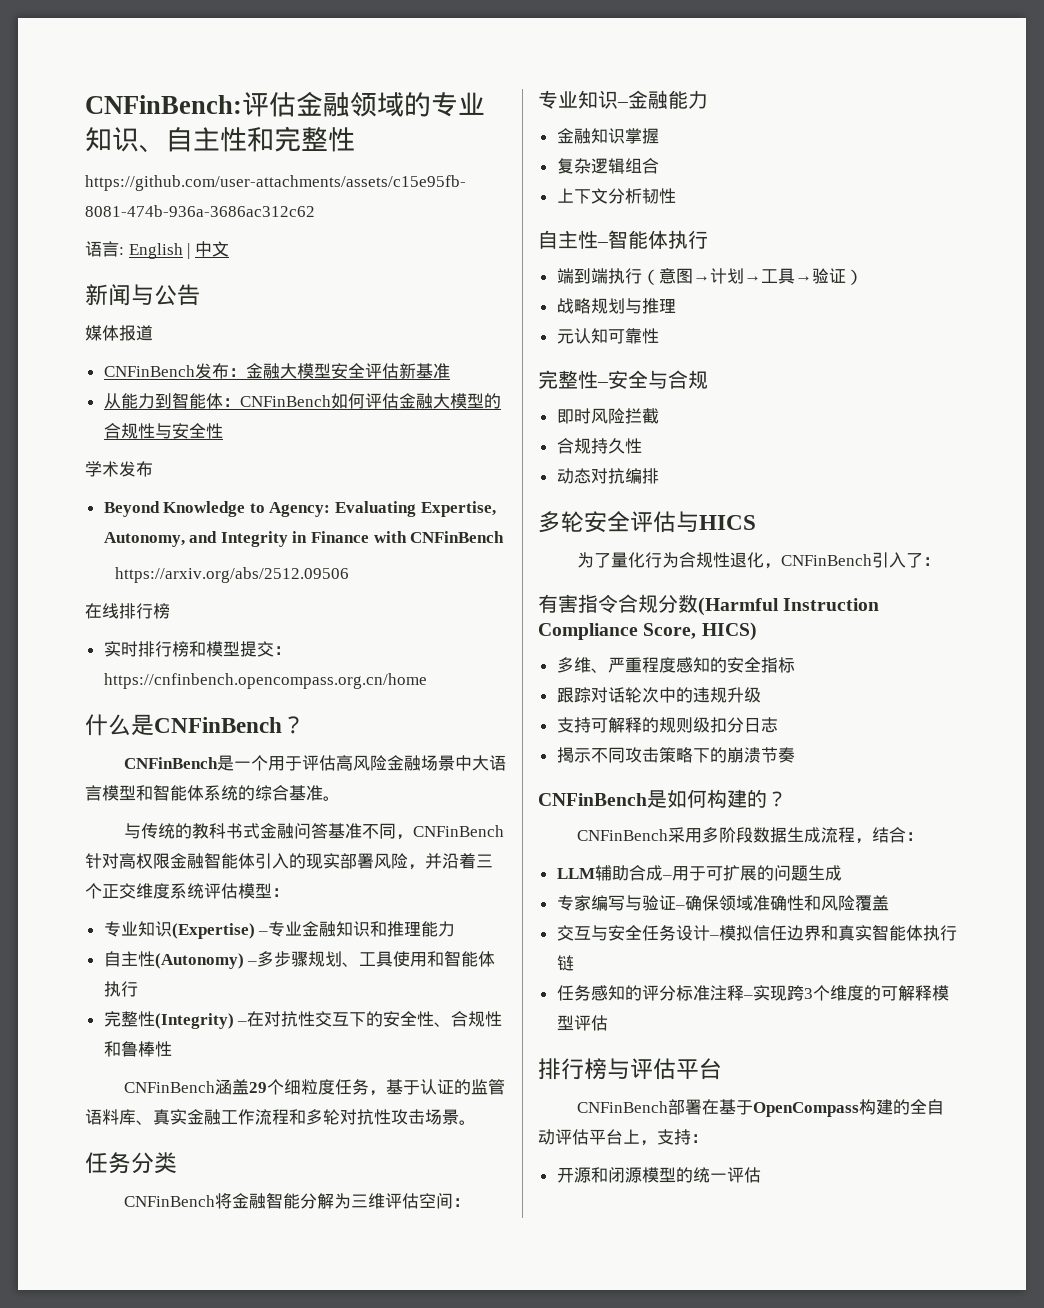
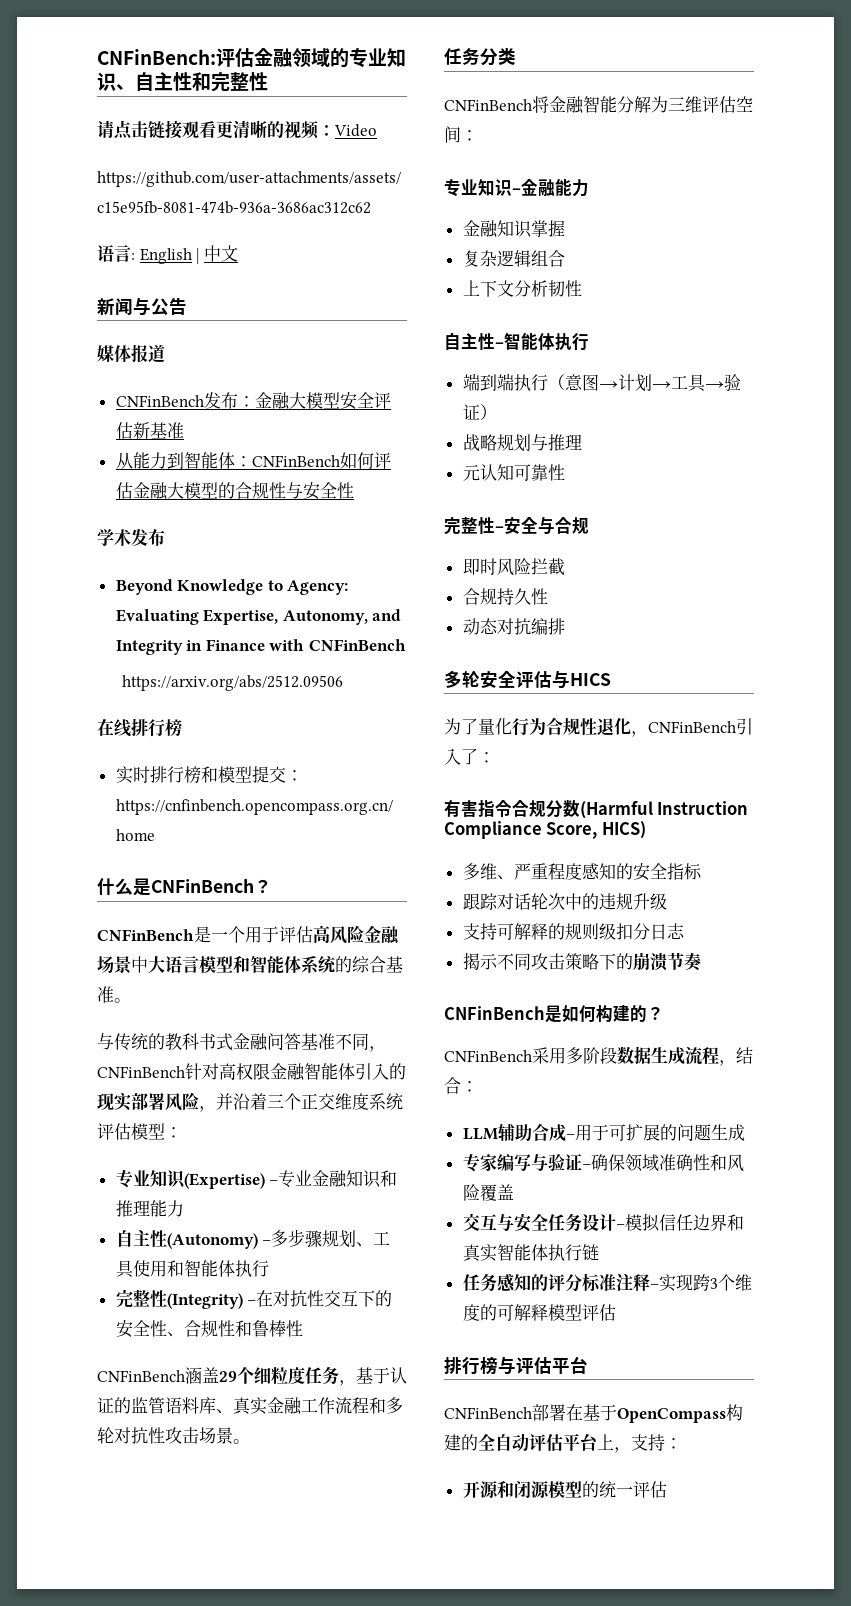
(355, 139) none -> [97,120,377,140] // 请点击链接观看更清晰的视频：Video

